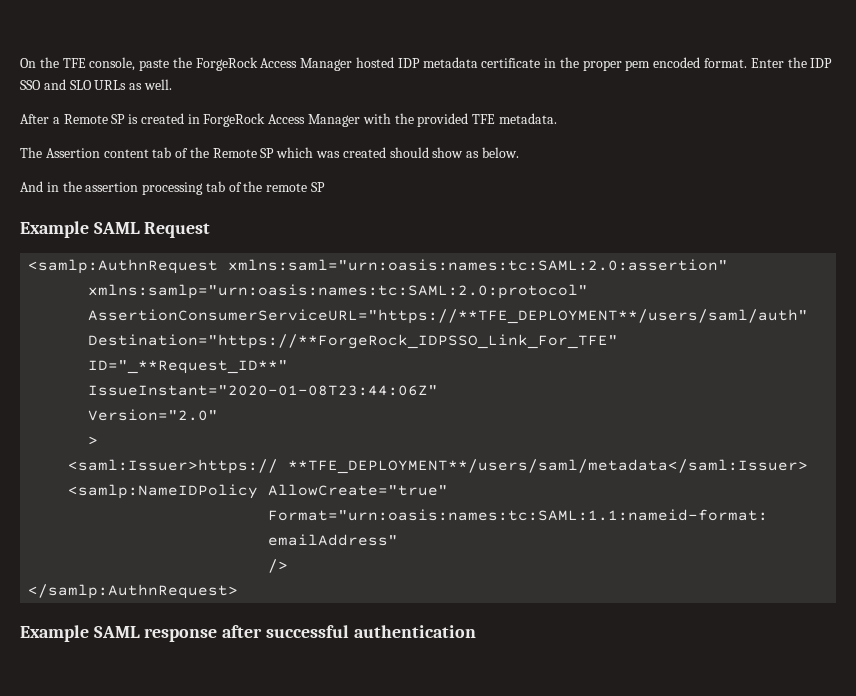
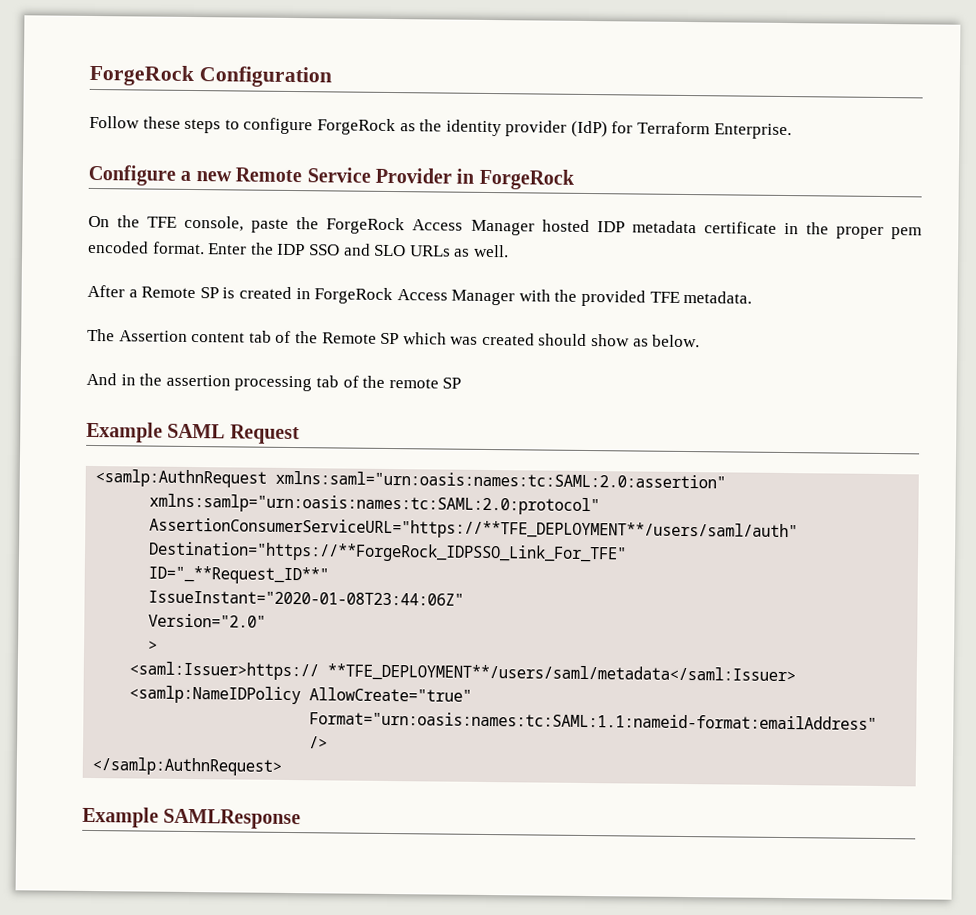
(20, 63) none -> [89,64,332,88] [89,115,792,140] [88,164,575,190] ForgeRock Configuration // Follow these steps to configure ForgeRock as the identity provider (IdP) for Terraform Enterprise. // Configure a new Remote Service Provider in ForgeRock //
[93,625,476,642] SAML response after successful authentication -> [163,808,302,830] SAMLResponse

